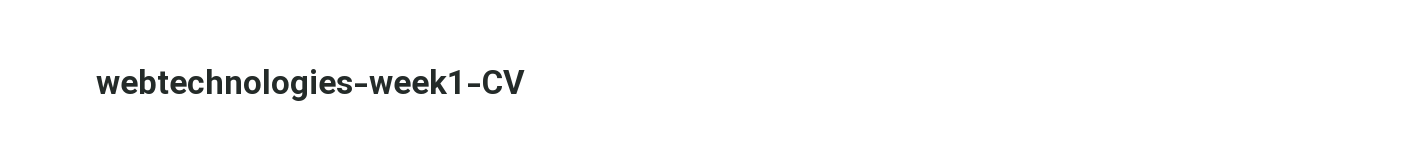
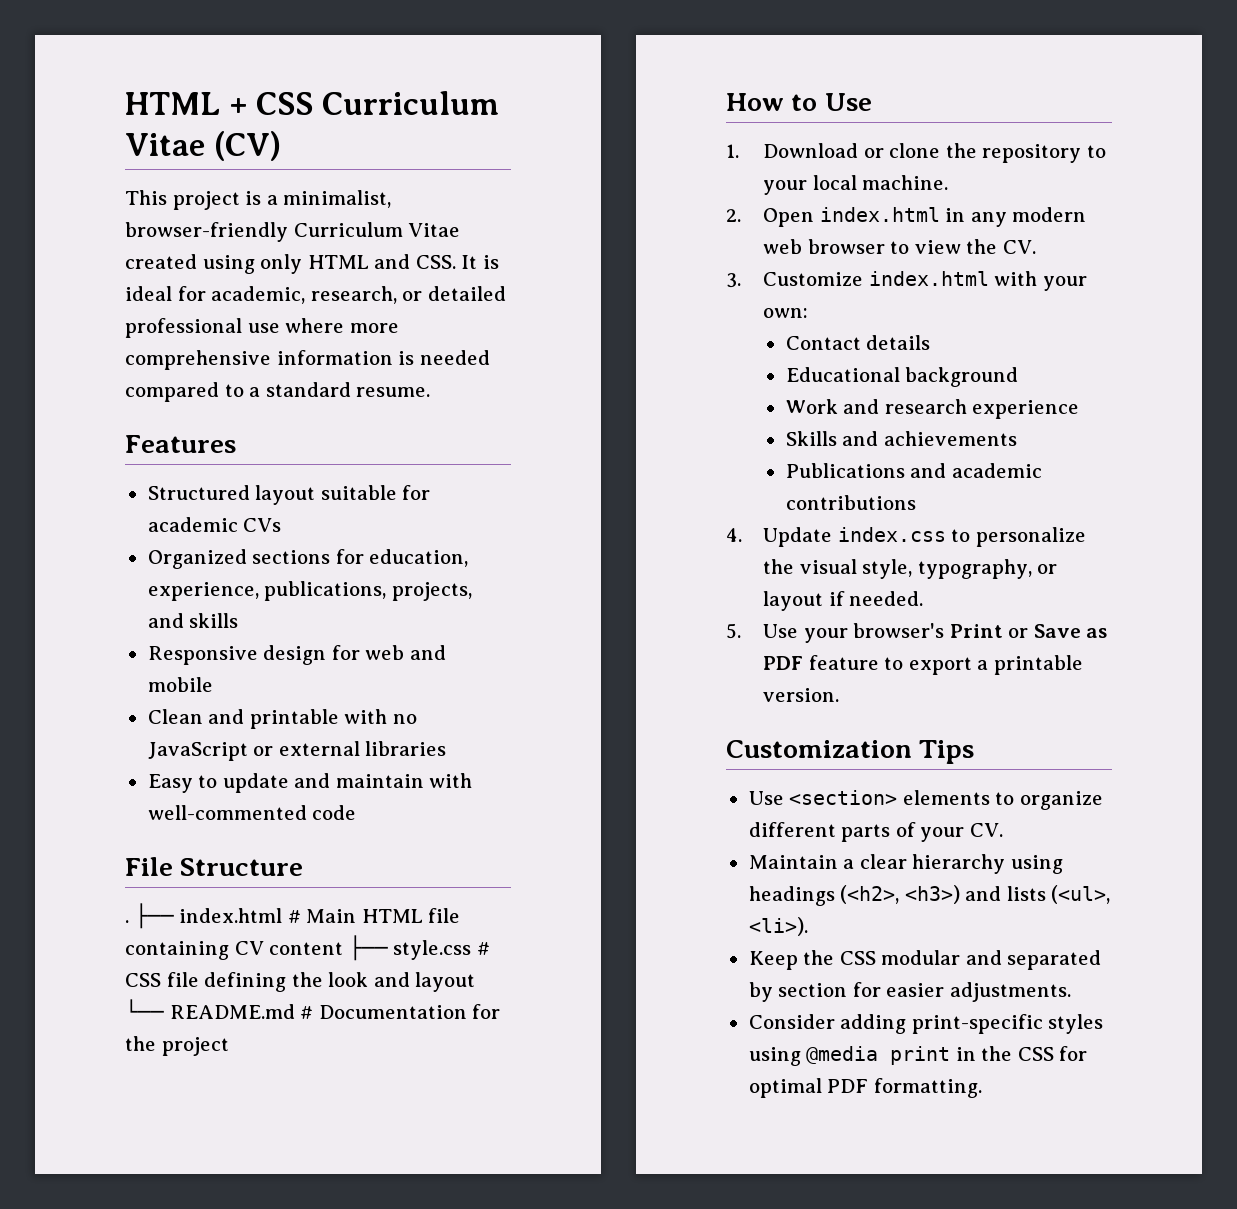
[96,69,525,101] webtechnologies-week1-CV -> [125,91,499,115] [125,131,281,161] [125,190,392,210] [125,222,461,242] [125,254,499,274] [125,286,506,304] [125,318,399,338] [125,350,490,370] [125,382,431,402] [125,435,236,453] [147,485,431,505] [147,517,282,532] [147,549,469,569] [147,581,472,601] [147,613,239,628] [147,645,446,665] [147,677,213,692] [147,709,417,729] [147,741,447,761] [147,773,473,793] [147,805,357,820] [125,857,304,876] [125,903,461,929] [125,935,490,961] [125,972,476,992] [125,999,501,1019] [125,1036,229,1056] [726,93,872,111] [726,143,1106,163] [763,175,949,195] [726,207,1087,227] [763,239,1036,254] [726,271,1087,291] [763,308,809,318] [785,335,931,350] [785,367,1019,387] [785,399,1080,419] [785,431,1017,446] [785,463,1042,478] [785,495,916,510] [726,527,1086,547] [763,559,1058,579] [763,591,924,611] [726,623,1108,643] [763,655,1083,675] [763,688,840,702] [726,740,975,764] [748,790,1103,810] [748,822,1003,842] [748,854,1063,874] [748,885,1111,906] [748,917,808,936] [748,950,1102,970] [748,982,1071,1002] [748,1014,1104,1034] [748,1046,1088,1066] [748,1078,982,1098] HTML + CSS Curriculum Vitae (CV) // This project is a minimalist, browser-friendly Curriculum Vitae created using only HTML and CSS. It is ideal for academic, research, or detailed professional use where more comprehensive information is needed compared to a standard resume. // Features // Structured layout suitable for academic CVs // Organized sections for education, experience, publications, projects, and skills // Responsive design for web and mobile // Clean and printable with no JavaScript or external libraries // Easy to update and maintain with well-commented code // File Structure // . ├── index.html # Main HTML file containing CV content ├── style.css # CSS file defining the look and layout └── README.md # Documentation for the project // How to Use // 1. Download or clone the repository to your local machine. // 2. Open index.html in any modern web browser to view the CV. // 3. Customize index.html with your own: // Contact details // Educational background // Work and research experience // Skills and achievements // Publications and academic contributions // 4. Update index.css to personalize the visual style, typography, or layout if needed. // 5. Use your browser's Print or Save as PDF feature to export a printable version. // Customization Tips // Use <section> elements to organize different parts of your CV. // Maintain a clear hierarchy using headings (<h2>, <h3>) and lists (<ul>, <li>). // Keep the CSS modular and separated by section for easier adjustments. // Consider adding print-specific styles using @media print in the CSS for optimal PDF formatting.

